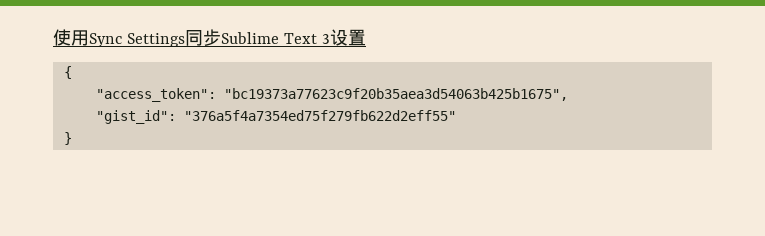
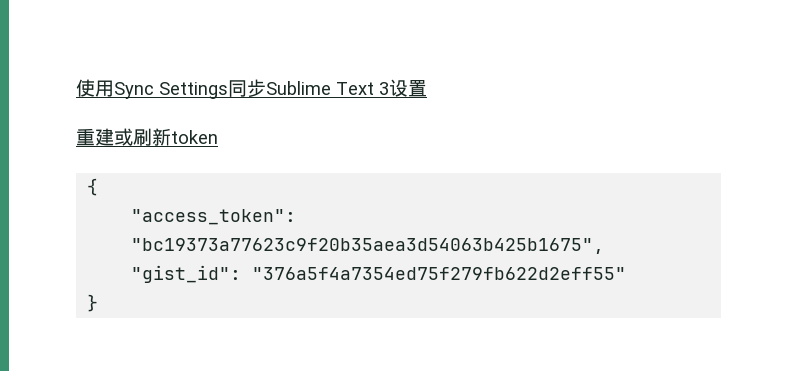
(366, 37) none -> [76,128,218,146] // 重建或刷新token

